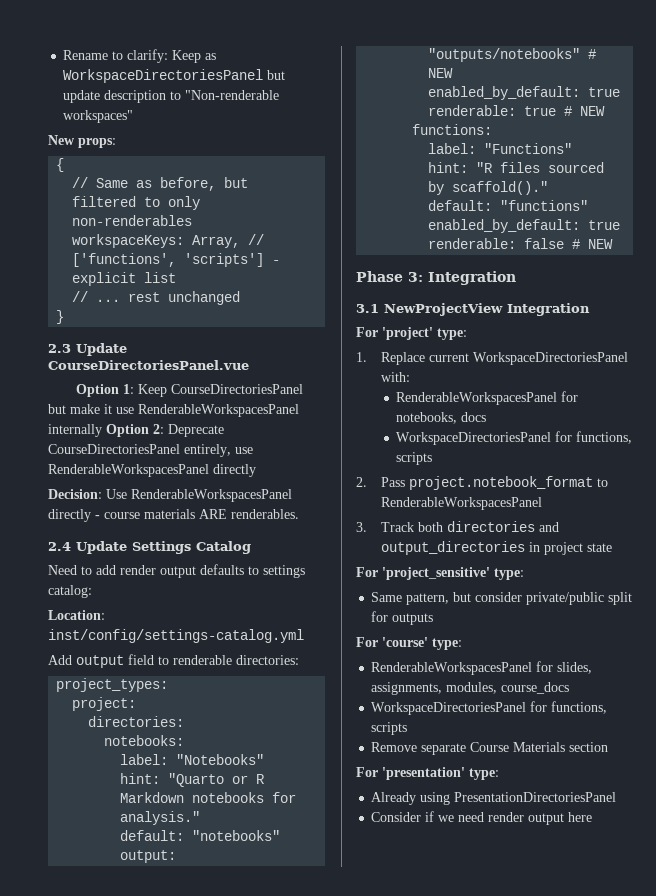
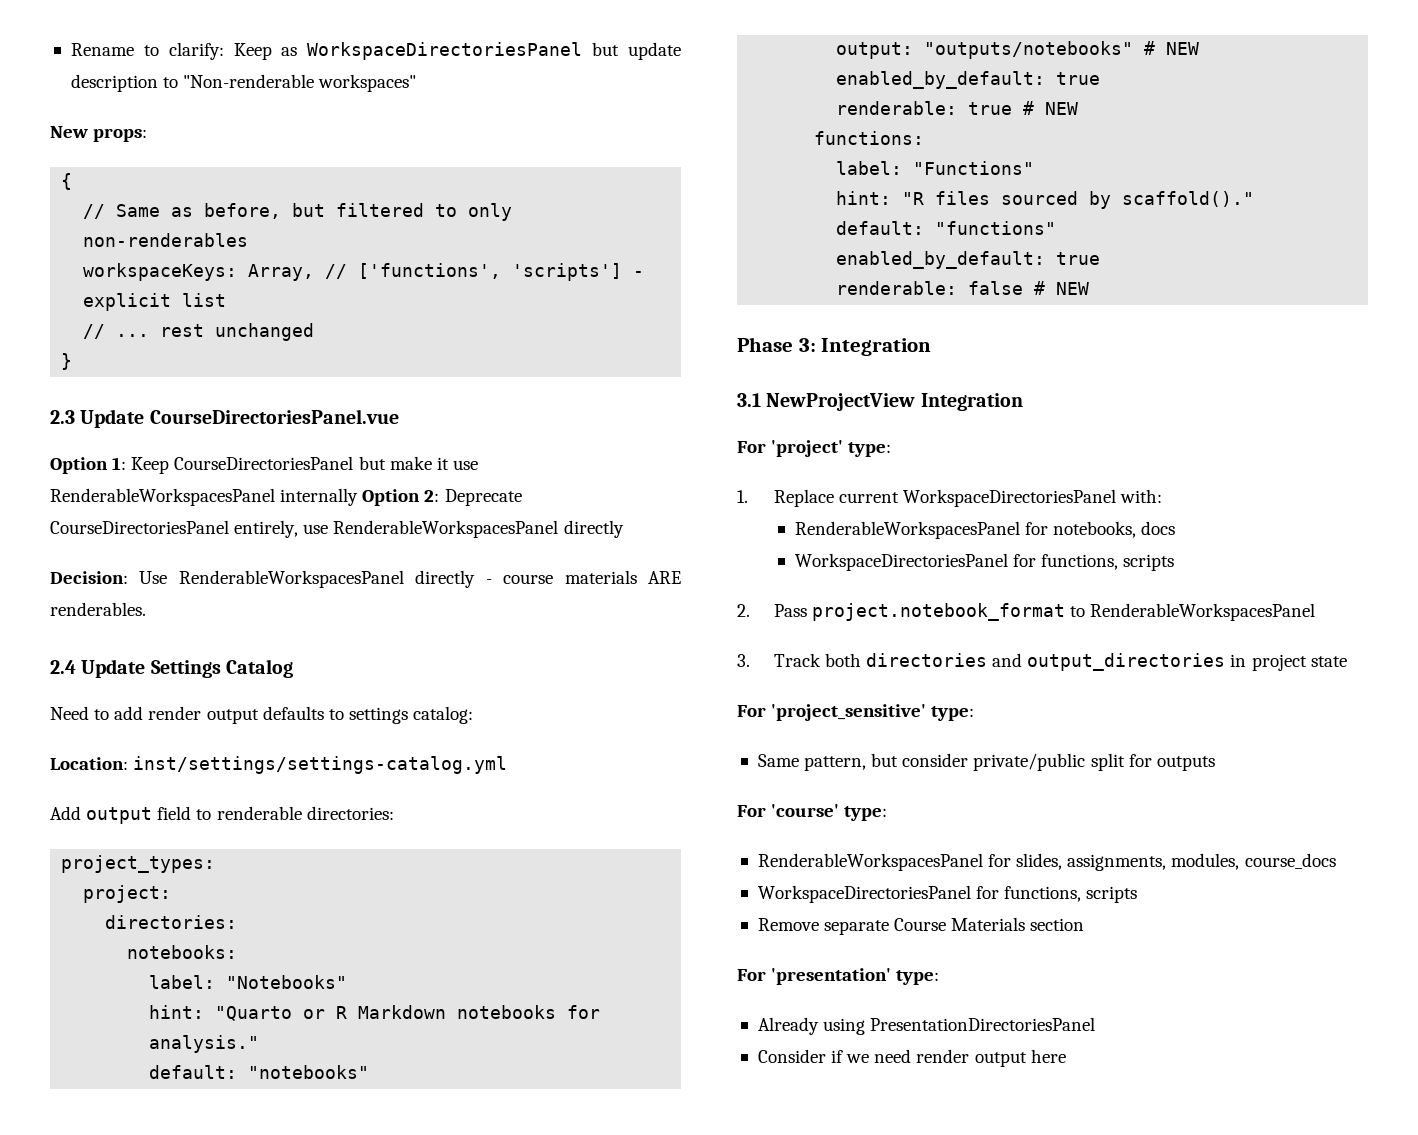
[48,629,304,643] inst/config/settings-catalog.yml -> [133,756,508,774] inst/settings/settings-catalog.yml

